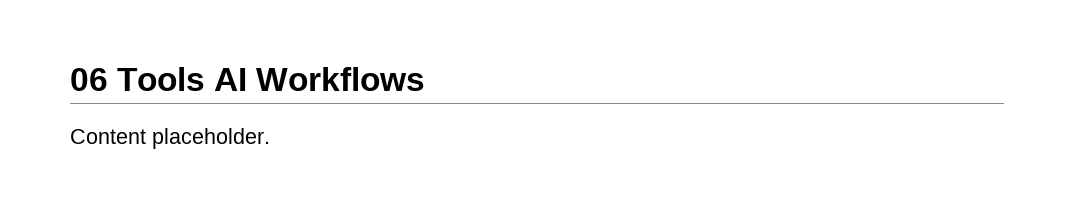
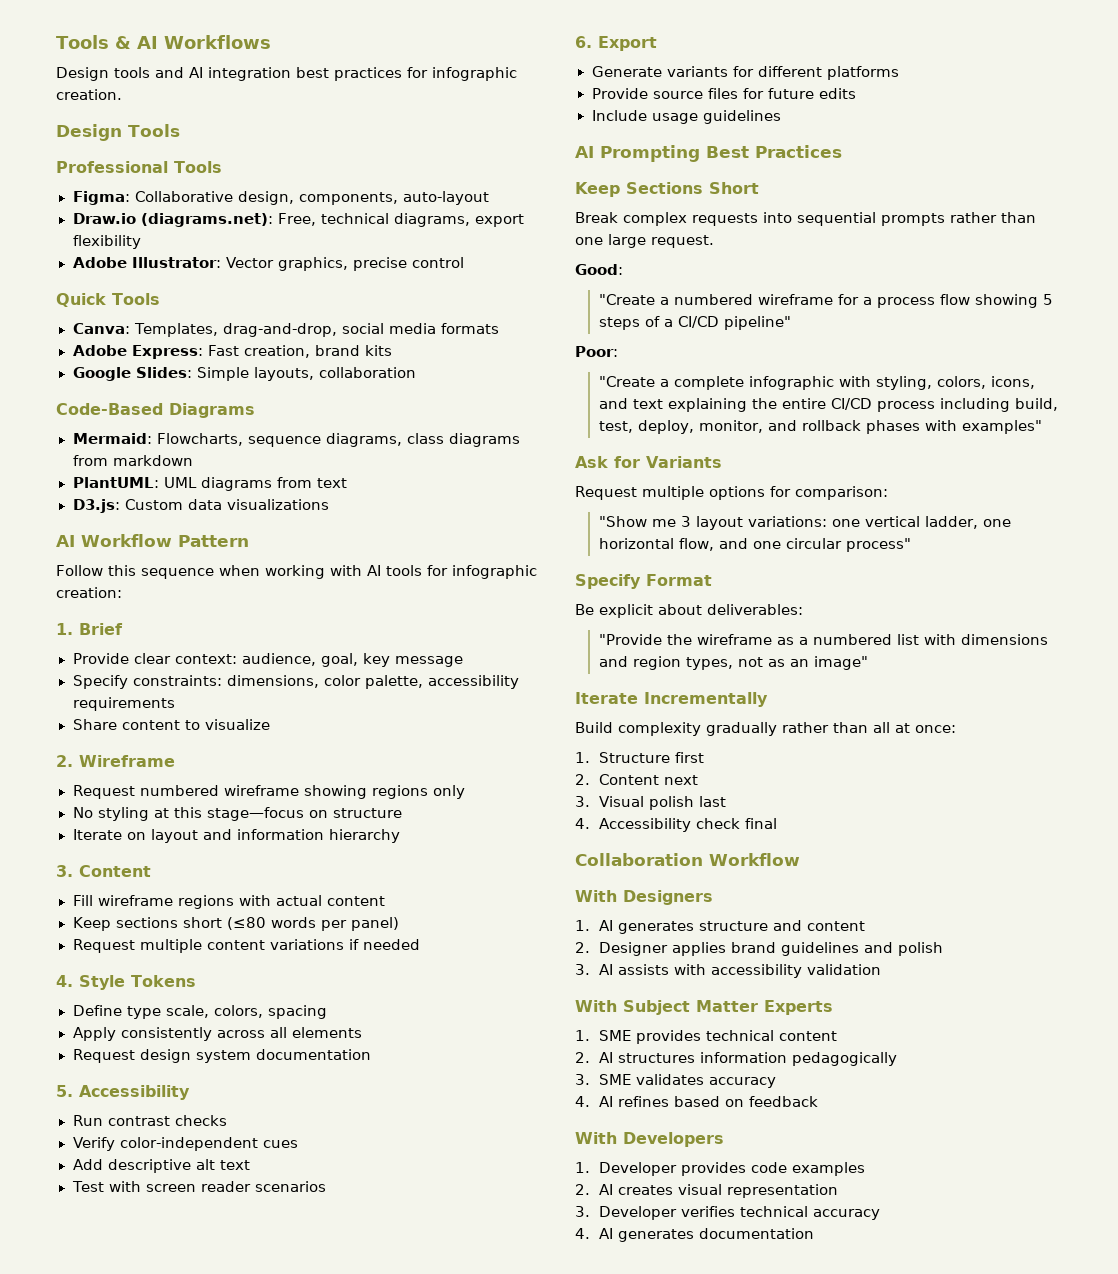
[70,67,206,91] 06 Tools -> [56,35,131,49] Tools &
[70,128,270,149] Content placeholder. -> [56,67,517,81] [56,89,122,100] [56,124,180,141] [56,161,222,173] [72,191,489,205] [72,213,525,227] [72,235,141,249] [72,257,465,271] [56,293,160,307] [72,323,500,337] [72,345,393,359] [72,367,416,381] [56,403,255,418] [72,433,520,447] [72,455,193,466] [72,477,347,491] [72,499,329,513] [56,534,249,547] [56,565,537,579] [56,587,122,598] [56,623,123,635] [72,653,463,667] [72,675,519,689] [72,697,175,711] [72,719,270,730] [56,755,175,767] [72,785,465,799] [72,807,402,821] [72,829,400,843] [56,865,151,877] [72,895,386,909] [72,917,399,931] [72,939,420,953] [56,975,196,990] [72,1005,327,1019] [72,1027,362,1041] [72,1049,371,1063] [56,1085,190,1100] [72,1115,227,1126] [72,1137,299,1151] [72,1159,250,1173] [71,1181,327,1192] [575,36,657,51] [591,66,899,80] [591,88,856,99] [591,110,781,124] [575,145,842,162] [575,182,759,197] [575,212,1036,226] [575,234,714,248] [575,264,623,275] [598,294,1053,308] [598,316,791,330] [575,346,618,357] [598,376,1035,390] [598,398,1058,412] [598,420,1042,434] [575,456,722,468] [575,486,888,500] [598,516,1011,530] [598,538,911,552] [575,574,712,589] [575,604,803,618] [598,634,1048,645] [598,656,868,670] [575,692,768,707] [575,722,956,736] [575,752,704,763] [575,774,698,785] [575,796,726,810] [575,818,777,832] [575,853,800,866] [575,890,713,905] [575,920,865,934] [575,942,943,956] [575,964,881,978] [575,1000,833,1015] [575,1030,837,1044] [575,1052,897,1066] [575,1074,776,1088] [575,1096,818,1107] [575,1132,724,1147] [575,1162,865,1176] [575,1184,838,1198] [575,1206,880,1220] [575,1228,814,1242] Design tools and AI integration best practices for infographic creation. // Design Tools // Professional Tools // Figma: Collaborative design, components, auto-layout // Draw.io (diagrams.net): Free, technical diagrams, export flexibility // Adobe Illustrator: Vector graphics, precise control // Quick Tools // Canva: Templates, drag-and-drop, social media formats // Adobe Express: Fast creation, brand kits // Google Slides: Simple layouts, collaboration // Code-Based Diagrams // Mermaid: Flowcharts, sequence diagrams, class diagrams from markdown // PlantUML: UML diagrams from text // D3.js: Custom data visualizations // AI Workflow Pattern // Follow this sequence when working with AI tools for infographic creation: // 1. Brief // Provide clear context: audience, goal, key message // Specify constraints: dimensions, color palette, accessibility requirements // Share content to visualize // 2. Wireframe // Request numbered wireframe showing regions only // No styling at this stage—focus on structure // Iterate on layout and information hierarchy // 3. Content // Fill wireframe regions with actual content // Keep sections short (≤80 words per panel) // Request multiple content variations if needed // 4. Style Tokens // Define type scale, colors, spacing // Apply consistently across all elements // Request design system documentation // 5. Accessibility // Run contrast checks // Verify color-independent cues // Add descriptive alt text // Test with screen reader scenarios // 6. Export // Generate variants for different platforms // Provide source files for future edits // Include usage guidelines // AI Prompting Best Practices // Keep Sections Short // Break complex requests into sequential prompts rather than one large request. // Good: // "Create a numbered wireframe for a process flow showing 5 steps of a CI/CD pipeline" // Poor: // "Create a complete infographic with styling, colors, icons, and text explaining the entire CI/CD process including build, test, deploy, monitor, and rollback phases with examples" // Ask for Variants // Request multiple options for comparison: // "Show me 3 layout variations: one vertical ladder, one horizontal flow, and one circular process" // Specify Format // Be explicit about deliverables: // "Provide the wireframe as a numbered list with dimensions and region types, not as an image" // Iterate Incrementally // Build complexity gradually rather than all at once: // 1. Structure first // 2. Content next // 3. Visual polish last // 4. Accessibility check final // Collaboration Workflow // With Designers // 1. AI generates structure and content // 2. Designer applies brand guidelines and polish // 3. AI assists with accessibility validation // With Subject Matter Experts // 1. SME provides technical content // 2. AI structures information pedagogically // 3. SME validates accuracy // 4. AI refines based on feedback // With Developers // 1. Developer provides code examples // 2. AI creates visual representation // 3. Developer verifies technical accuracy // 4. AI generates documentation

